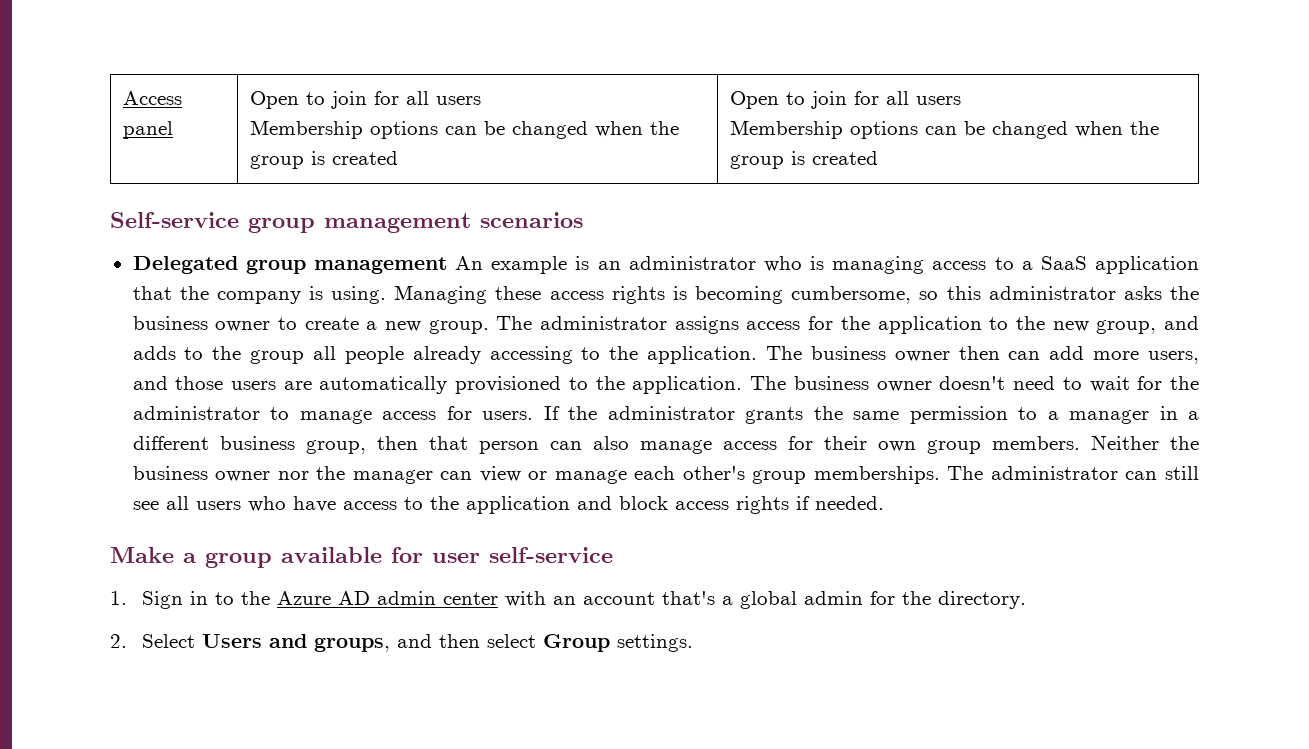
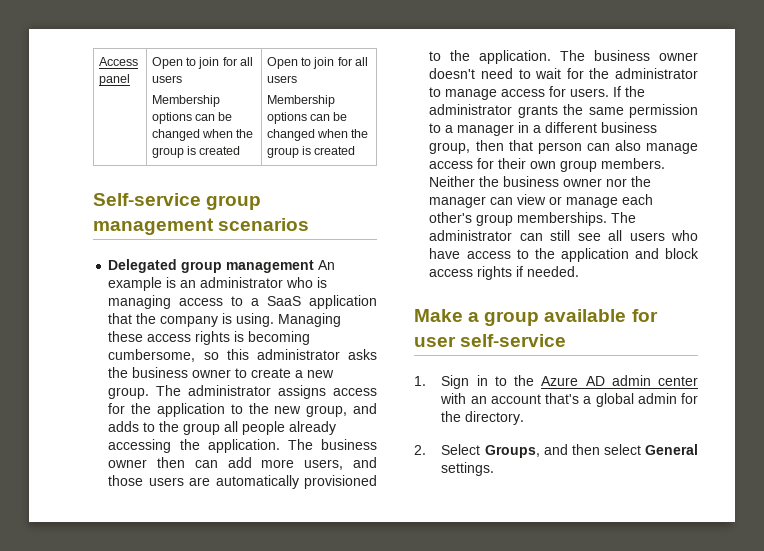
[581,347,601,360] to -> (172, 446) none
[201,634,390,652] Users and groups, -> [484,445,540,458] Groups,
[542,634,610,652] Group -> [645,444,698,455] General

